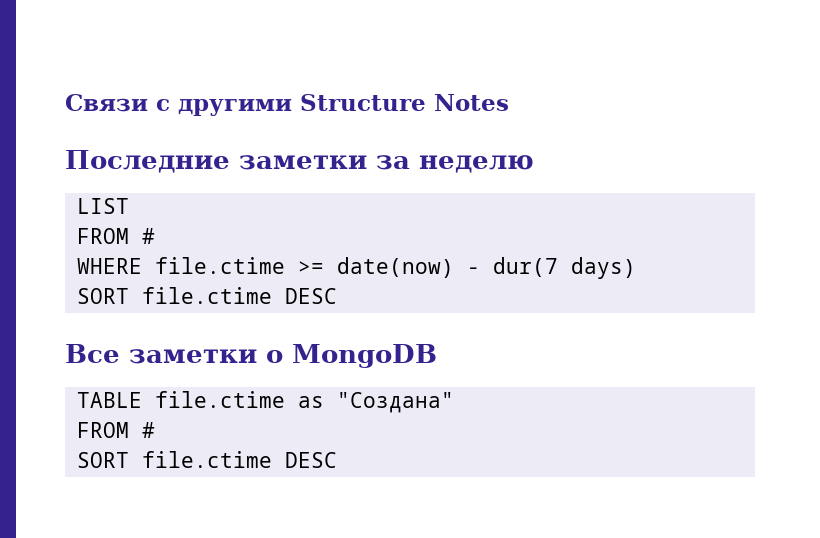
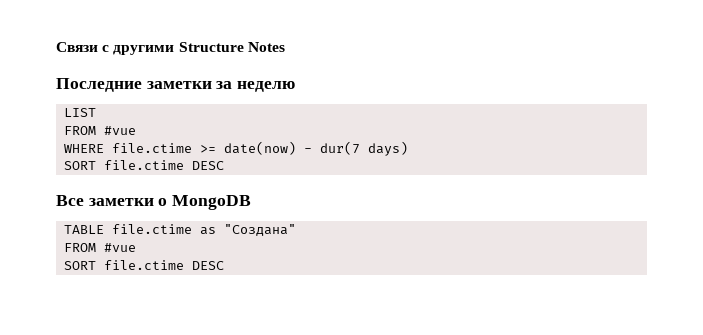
[142,228,156,244] # -> [104,126,137,135] #vue
[142,422,156,438] # -> [104,243,137,252] #vue

